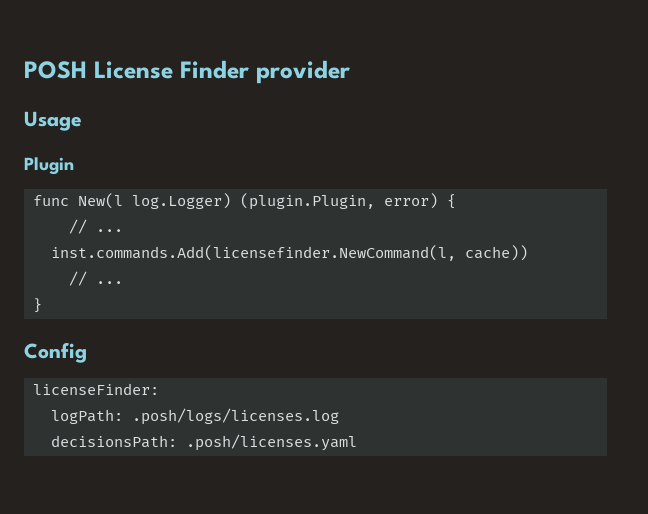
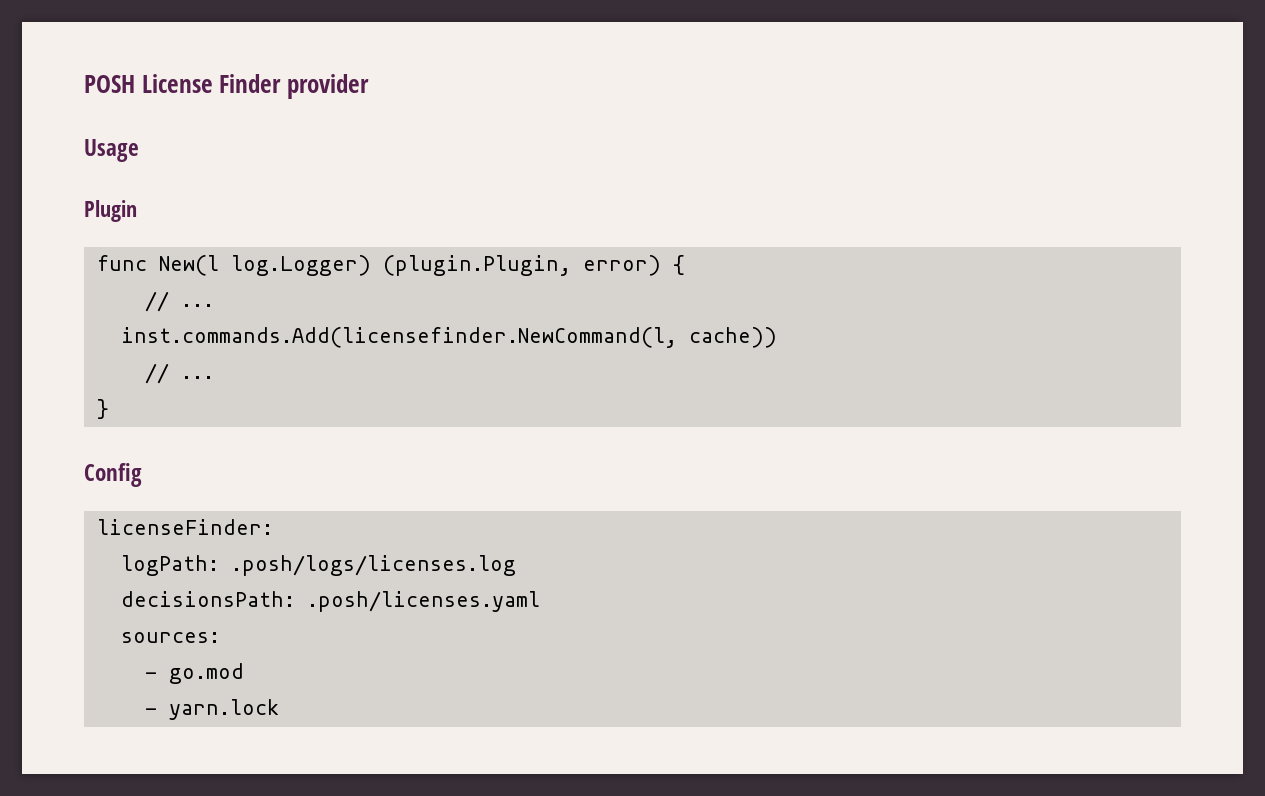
(357, 442) none -> [120,632,220,643] [144,663,244,684] [144,699,279,720] // sources: // - go.mod // - yarn.lock

